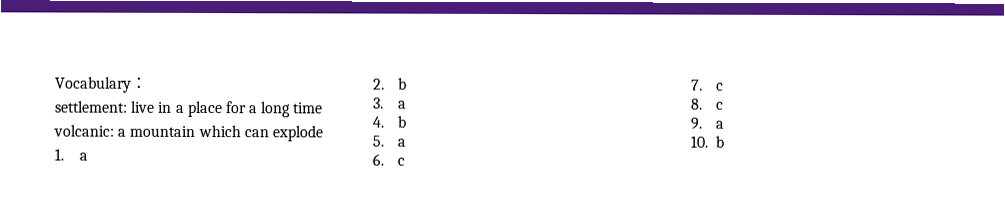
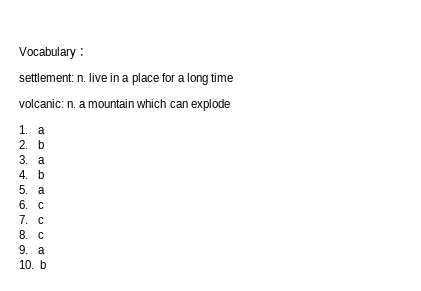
(128, 106) none -> [77,75,87,82] n.
(114, 130) none -> [67,101,77,108] n.

